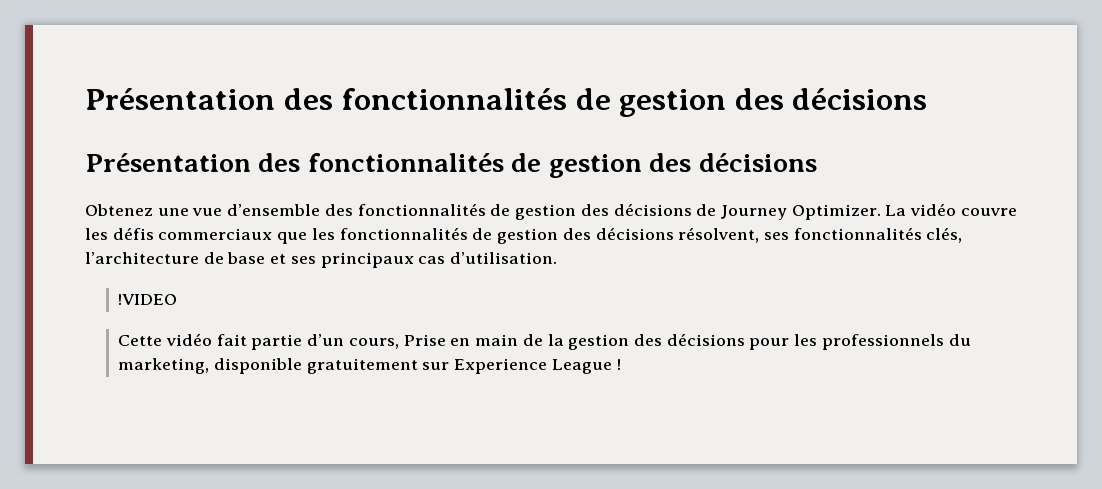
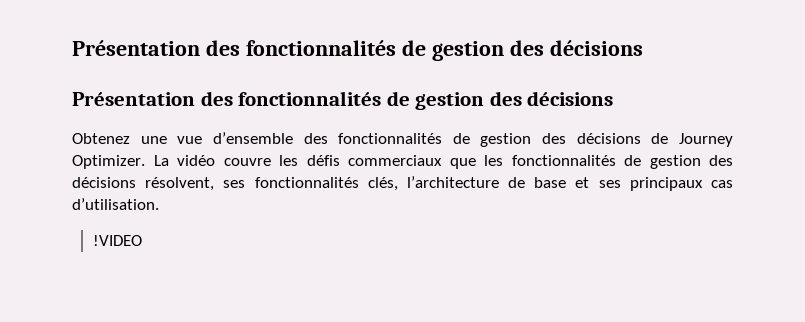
[118,333,971,350] [118,358,621,374] // Cette vidéo fait partie d’un cours, Prise en main de la gestion des décisions pour les professionnels du marketing, disponible gratuitement sur Experience League ! -> (142, 240) none

